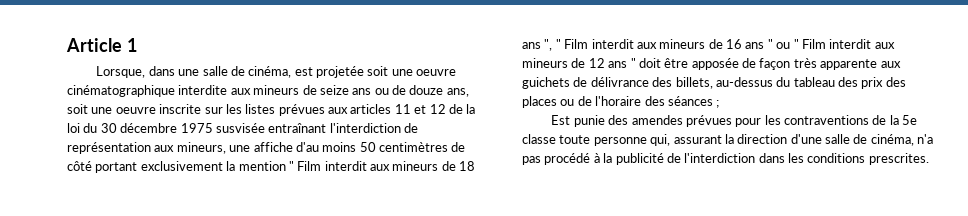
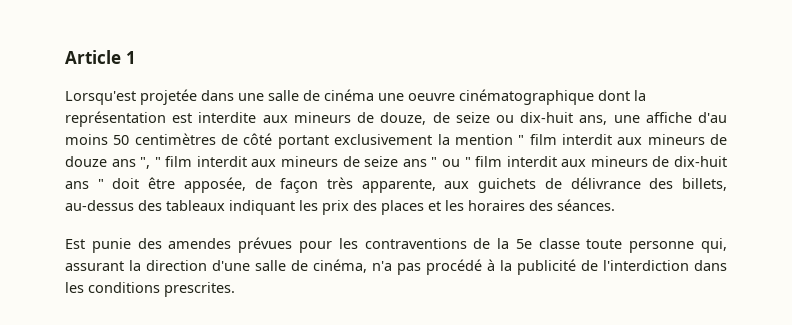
[96,66,146,78] Lorsque, -> [65,89,197,105] Lorsqu'est projetée
[248,66,457,78] [67,85,469,97] [67,104,476,116] [67,123,418,133] [67,142,226,154] cinéma, est projetée soit une oeuvre cinématographique interdite aux mineurs de seize ans ou de douze ans, soit une oeuvre inscrite sur les listes prévues aux articles 11 et 12 de la loi du 30 décembre 1975 susvisée entraînant l'interdiction de représentation aux mineurs, -> [324,89,646,105] [65,111,608,127] cinéma une oeuvre cinématographique dont la représentation est interdite aux mineurs de douze, de seize ou dix-huit ans,
[297,161,476,171] Film interdit aux mineurs de 18 -> [529,134,727,145] [65,156,107,167] film interdit aux mineurs de douze
[564,39,742,49] Film interdit aux mineurs de 16 -> [165,156,399,167] film interdit aux mineurs de seize
[801,39,895,49] [522,58,605,68] Film interdit aux mineurs de 12 -> [475,156,727,167] film interdit aux mineurs de dix-huit
[691,58,739,70] apposée -> [183,177,246,193] apposée,
[820,59,878,70] apparente -> [361,179,436,193] apparente,
[776,77,906,89] [522,96,720,108] du tableau des prix des places ou de l'horaire des séances ; -> [138,199,615,215] des tableaux indiquant les prix des places et les horaires des séances.

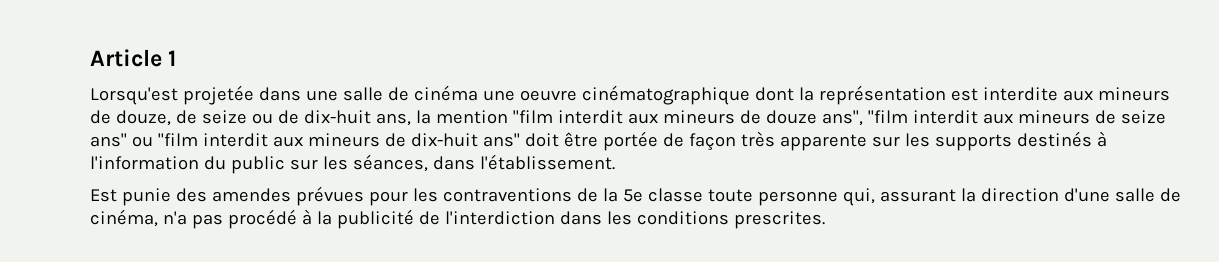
(514, 119) none -> [277,110,299,124] de
[613,112,727,123] [65,133,557,149] une affiche d'au moins 50 centimètres de côté portant exclusivement la mention " film -> [415,110,553,124] la mention "film
[111,156,193,169] ans ", " film -> [821,110,908,126] ans", "film
[402,156,503,167] ans " ou " film -> [90,133,198,147] ans" ou "film
[65,179,104,189] ans " -> [482,133,520,147] ans"
[183,177,246,193] apposée, -> [602,131,658,151] portée
[361,177,727,193] [65,199,615,215] apparente, aux guichets de délivrance des billets, au-dessus des tableaux indiquant les prix des places et les horaires des séances. -> [779,131,1107,151] [90,154,615,174] apparente sur les supports destinés à l'information du public sur les séances, dans l'établissement.

